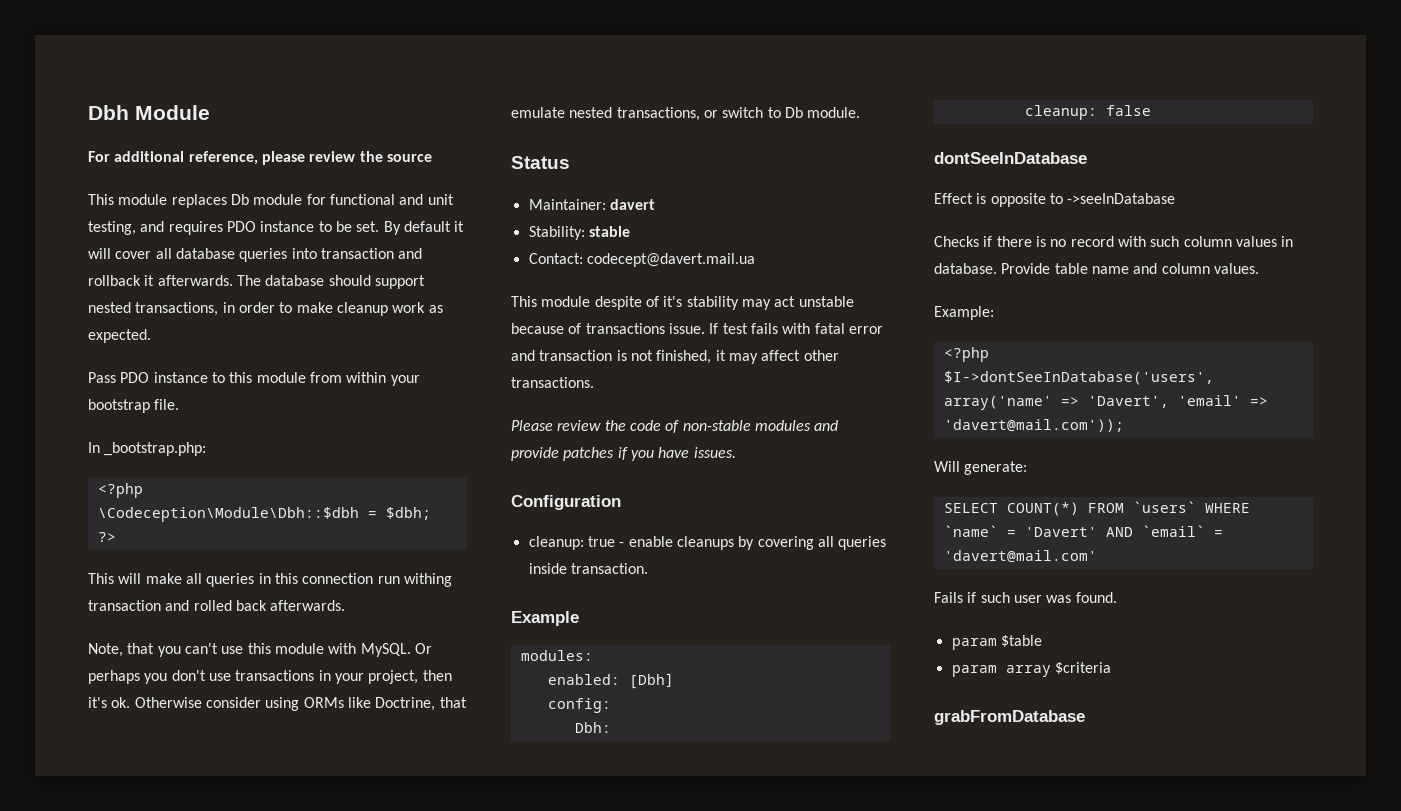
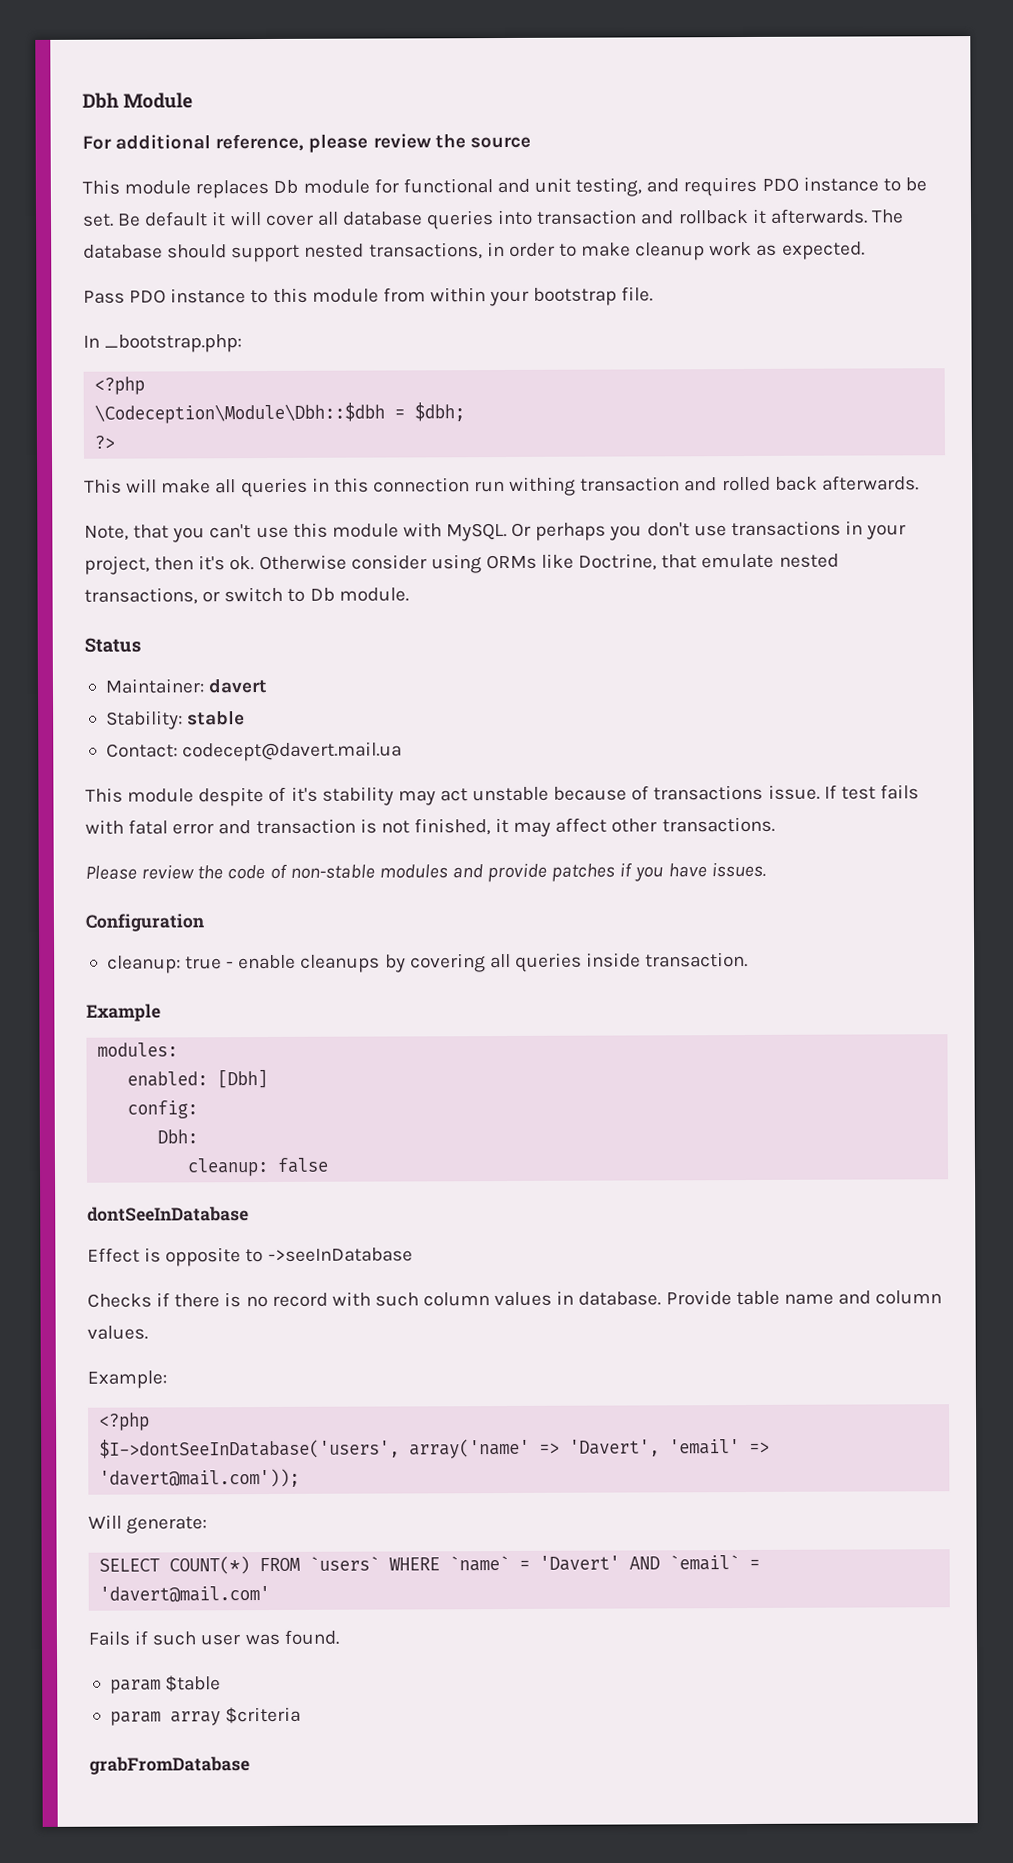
[383,221,401,235] By -> [117,213,142,227] Be

